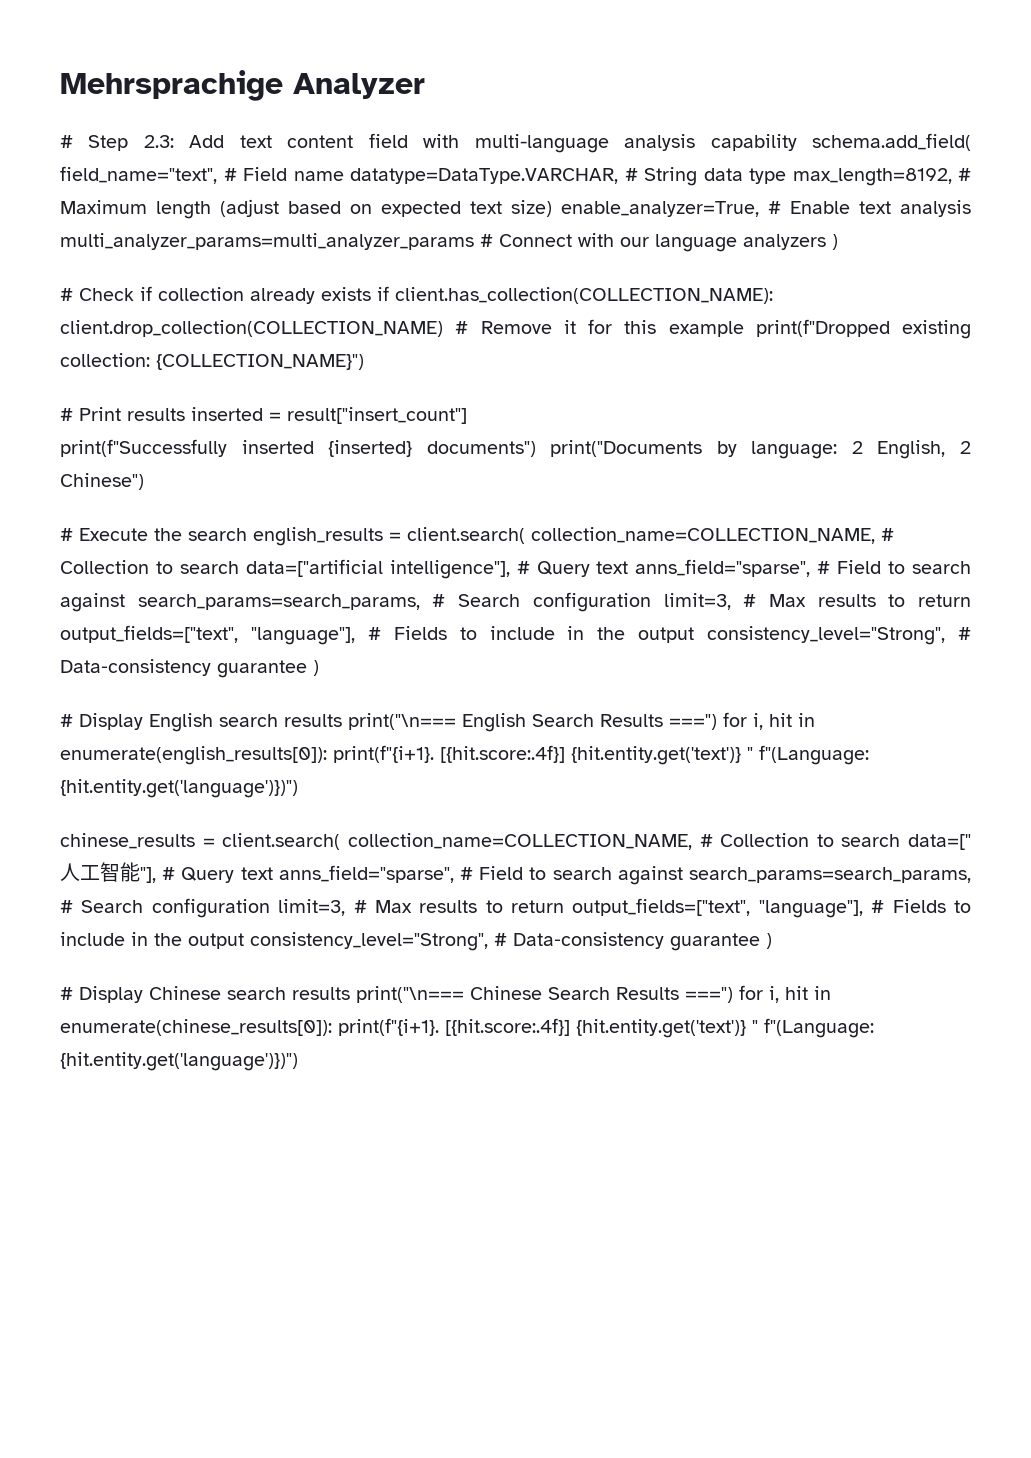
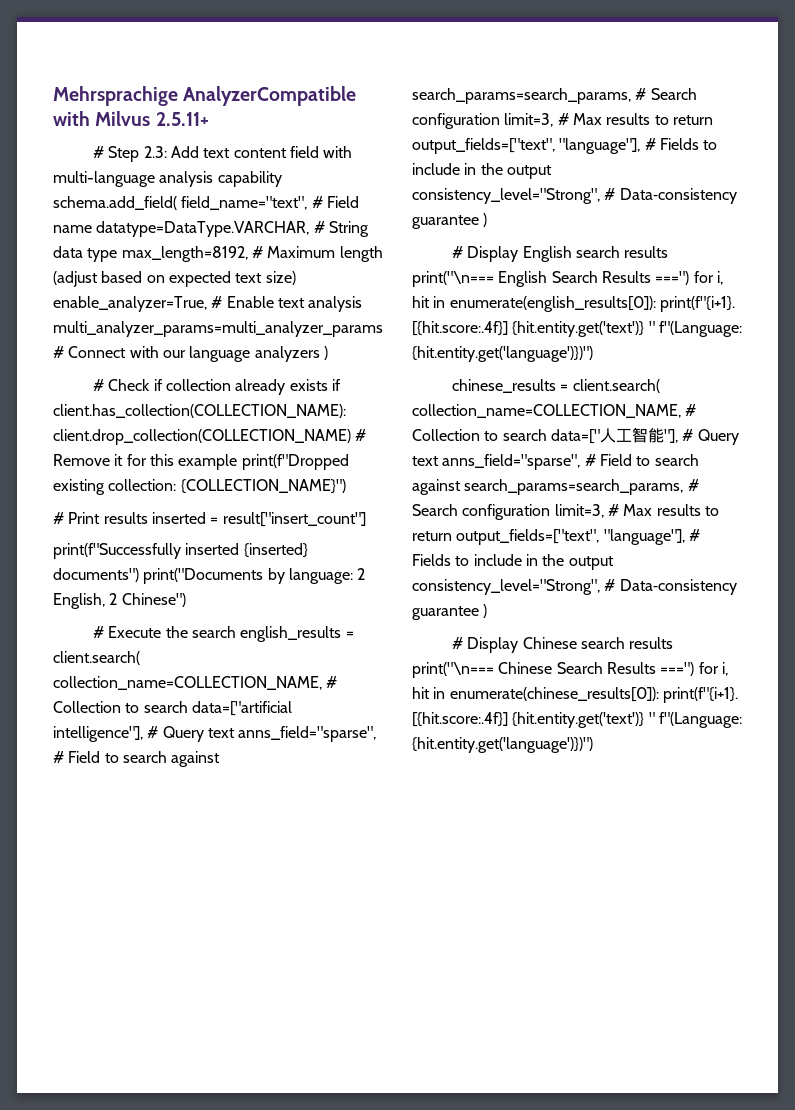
[293,73,425,99] Analyzer -> [183,86,357,106] [53,111,209,126] AnalyzerCompatible with Milvus 2.5.11+

